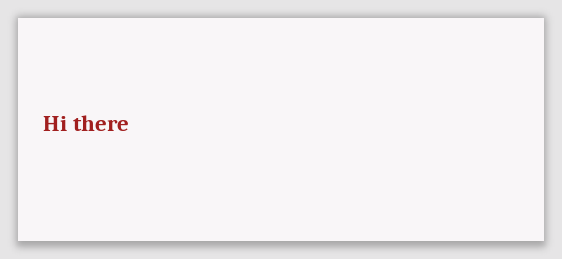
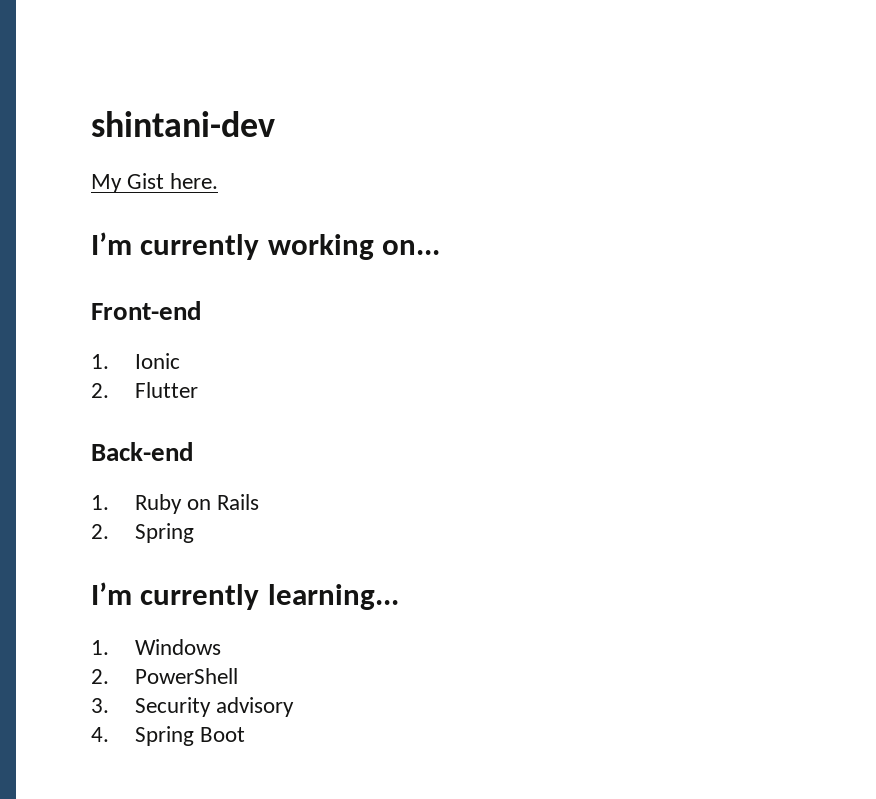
[43,115,130,131] Hi there -> [91,111,275,137] [91,173,219,193] [91,232,441,260] [91,301,201,320] [91,353,180,369] [91,382,198,398] [91,442,193,461] [91,494,260,514] [91,523,194,543] [91,582,399,610] [91,639,221,655] [91,668,238,684] [91,697,294,717] [91,726,245,746] shintani-dev // My Gist here. // I’m currently working on... // Front-end // 1. Ionic // 2. Flutter // Back-end // 1. Ruby on Rails // 2. Spring // I’m currently learning... // 1. Windows // 2. PowerShell // 3. Security advisory // 4. Spring Boot

